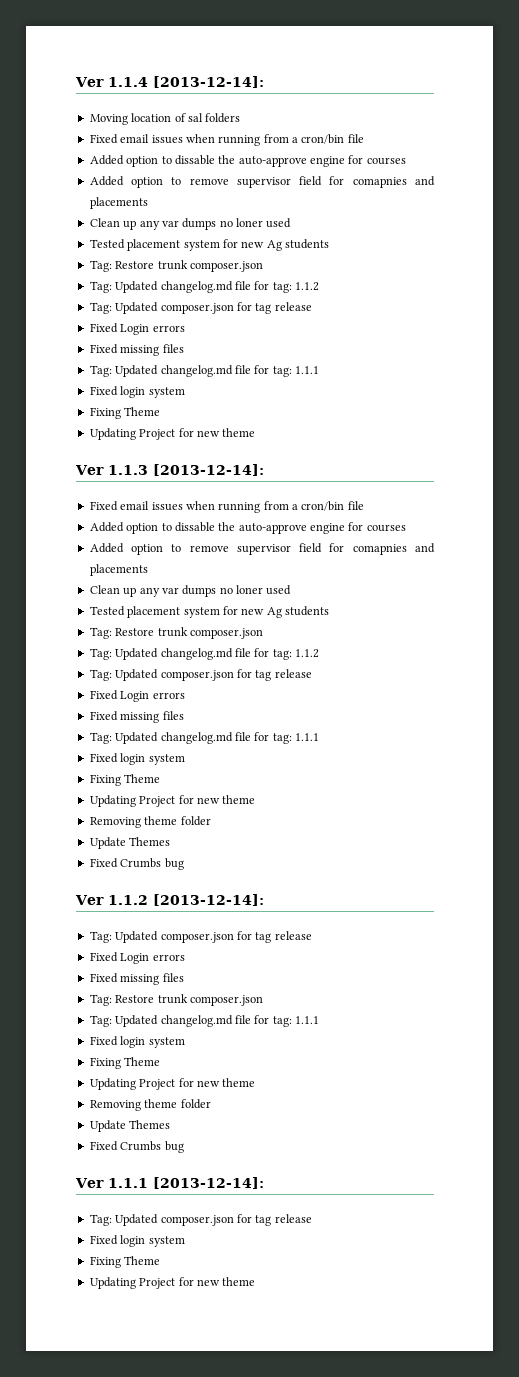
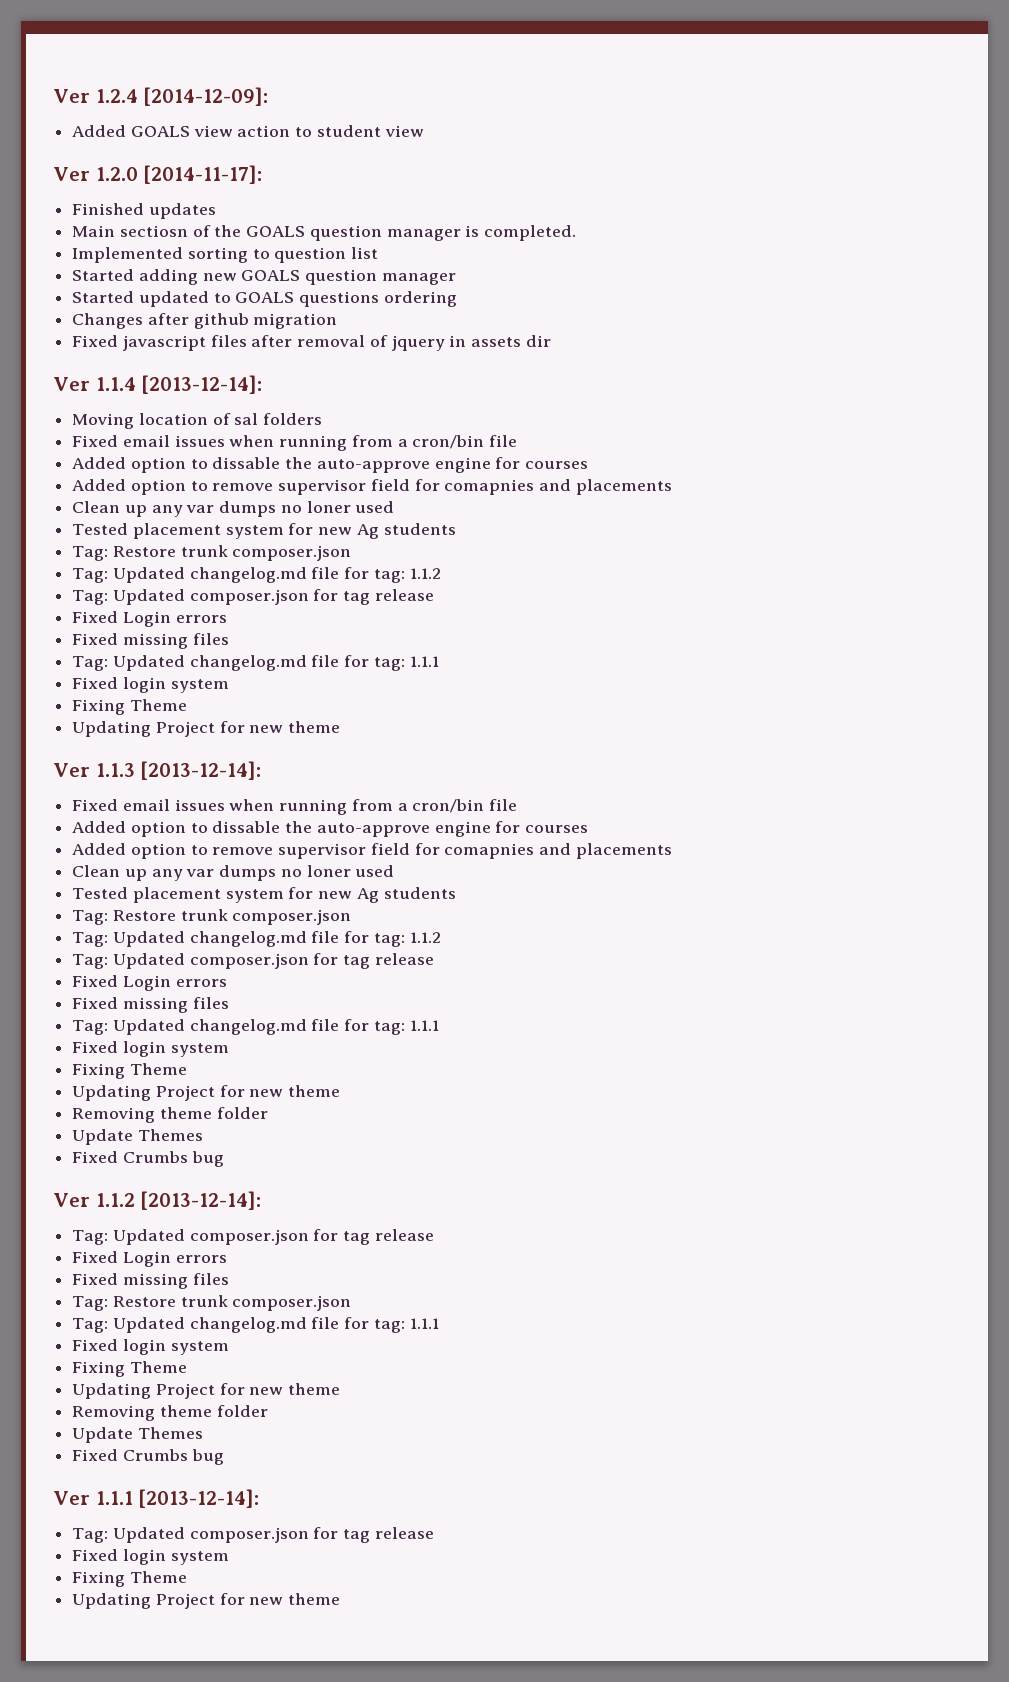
[75,77,104,87] Ver -> [53,87,269,106] [72,125,424,137] [53,165,263,184] [72,203,216,219] [72,225,577,241] [72,247,379,263] [72,269,456,285] [72,291,457,307] [72,313,338,329] [72,335,551,351] [53,377,90,391] Ver 1.2.4 [2014-12-09]: // Added GOALS view action to student view // Ver 1.2.0 [2014-11-17]: // Finished updates // Main sectiosn of the GOALS question manager is completed. // Implemented sorting to question list // Started adding new GOALS question manager // Started updated to GOALS questions ordering // Changes after github migration // Fixed javascript files after removal of jquery in assets dir // Ver

